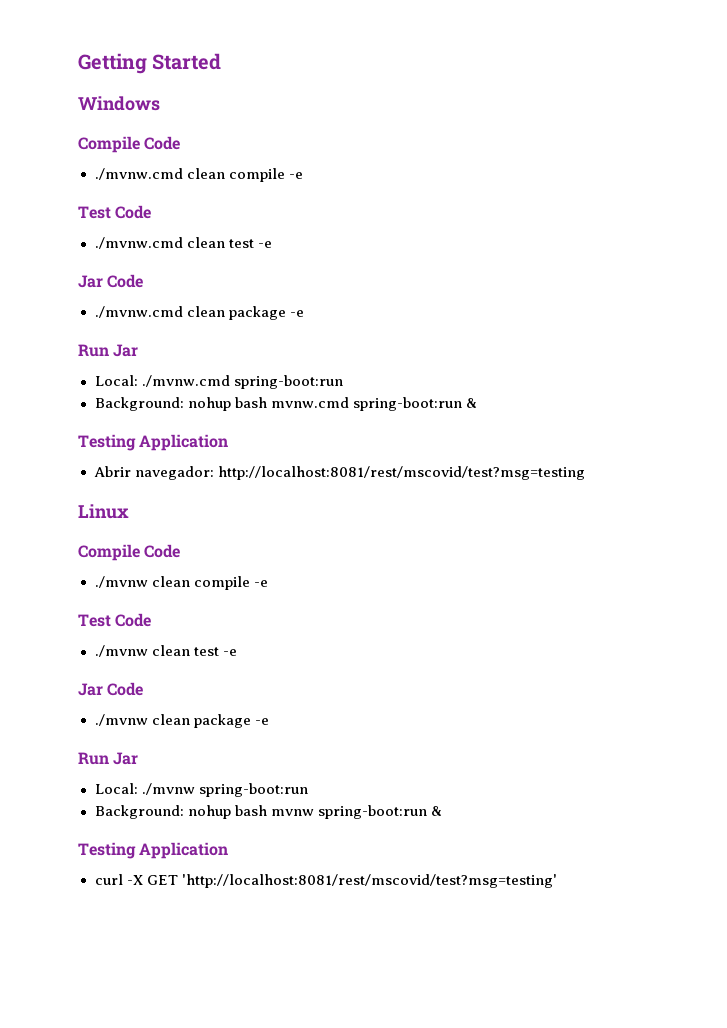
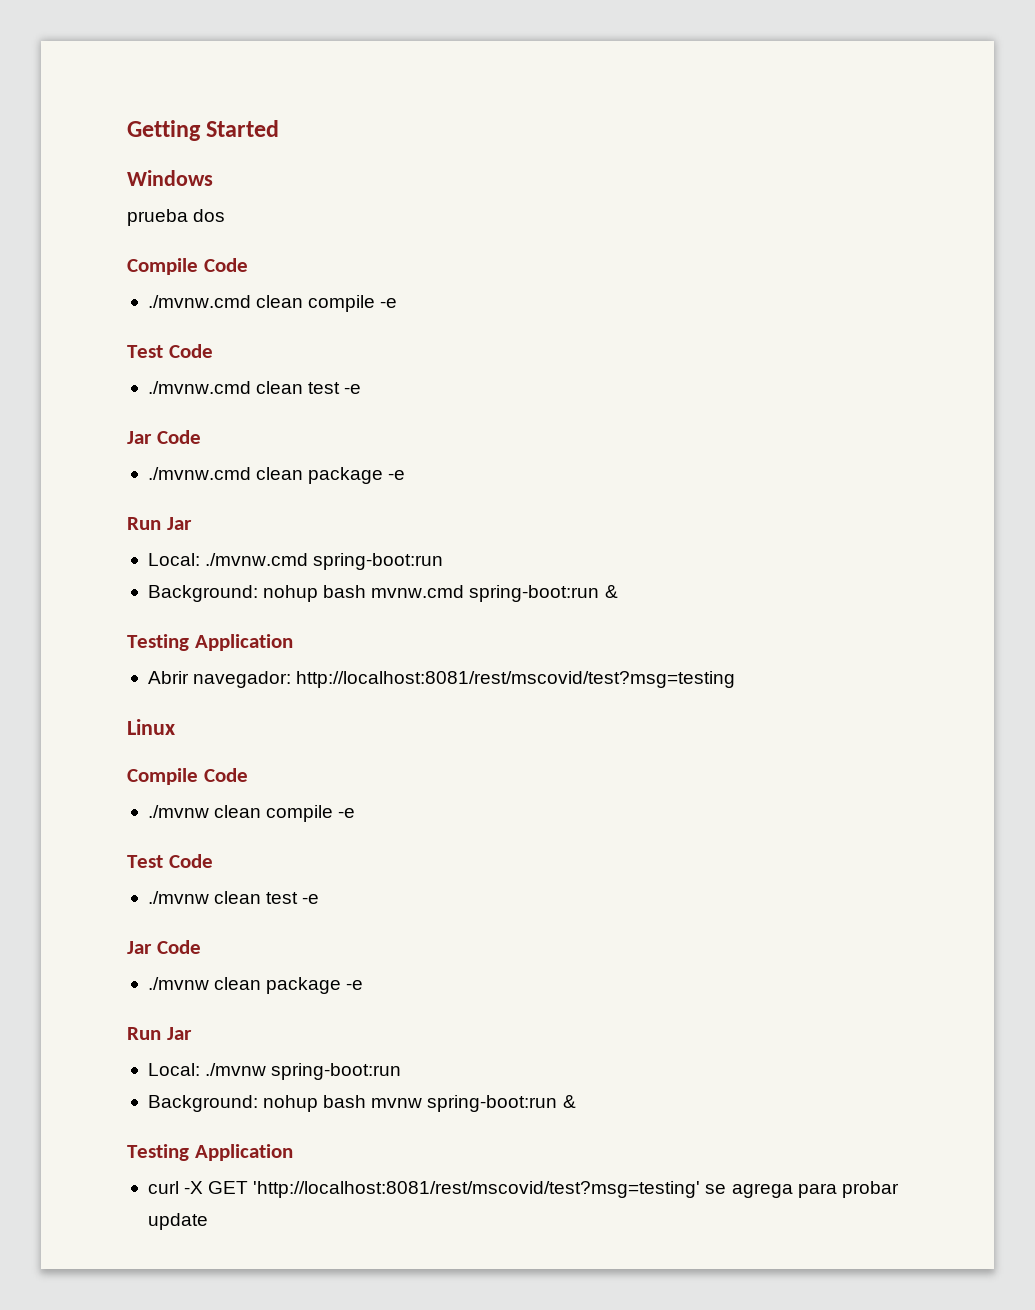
(160, 103) none -> [127,209,226,226] // prueba dos
(557, 881) none -> [705,1181,899,1198] [147,1213,208,1230] se agrega para probar update

